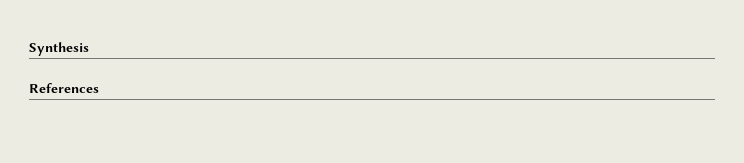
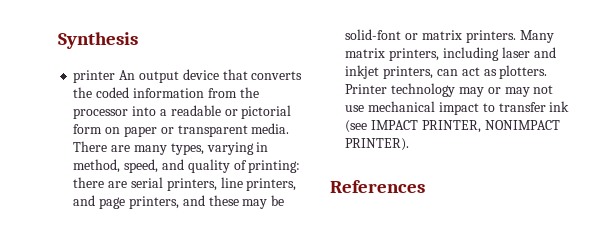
(89, 49) none -> [73,69,303,83] [73,87,259,98] [73,105,292,119] [73,123,290,137] [73,141,269,155] [73,159,301,173] [73,177,297,191] [73,195,285,209] [345,29,554,43] [345,47,556,61] [345,65,548,79] [345,83,554,97] [345,101,570,115] [345,120,560,133] [345,138,410,151] // printer An output device that converts the coded information from the processor into a readable or pictorial form on paper or transparent media. There are many types, varying in method, speed, and quality of printing: there are serial printers, line printers, and page printers, and these may be solid-font or matrix printers. Many matrix printers, including laser and inkjet printers, can act as plotters. Printer technology may or may not use mechanical impact to transfer ink (see IMPACT PRINTER, NONIMPACT PRINTER).

